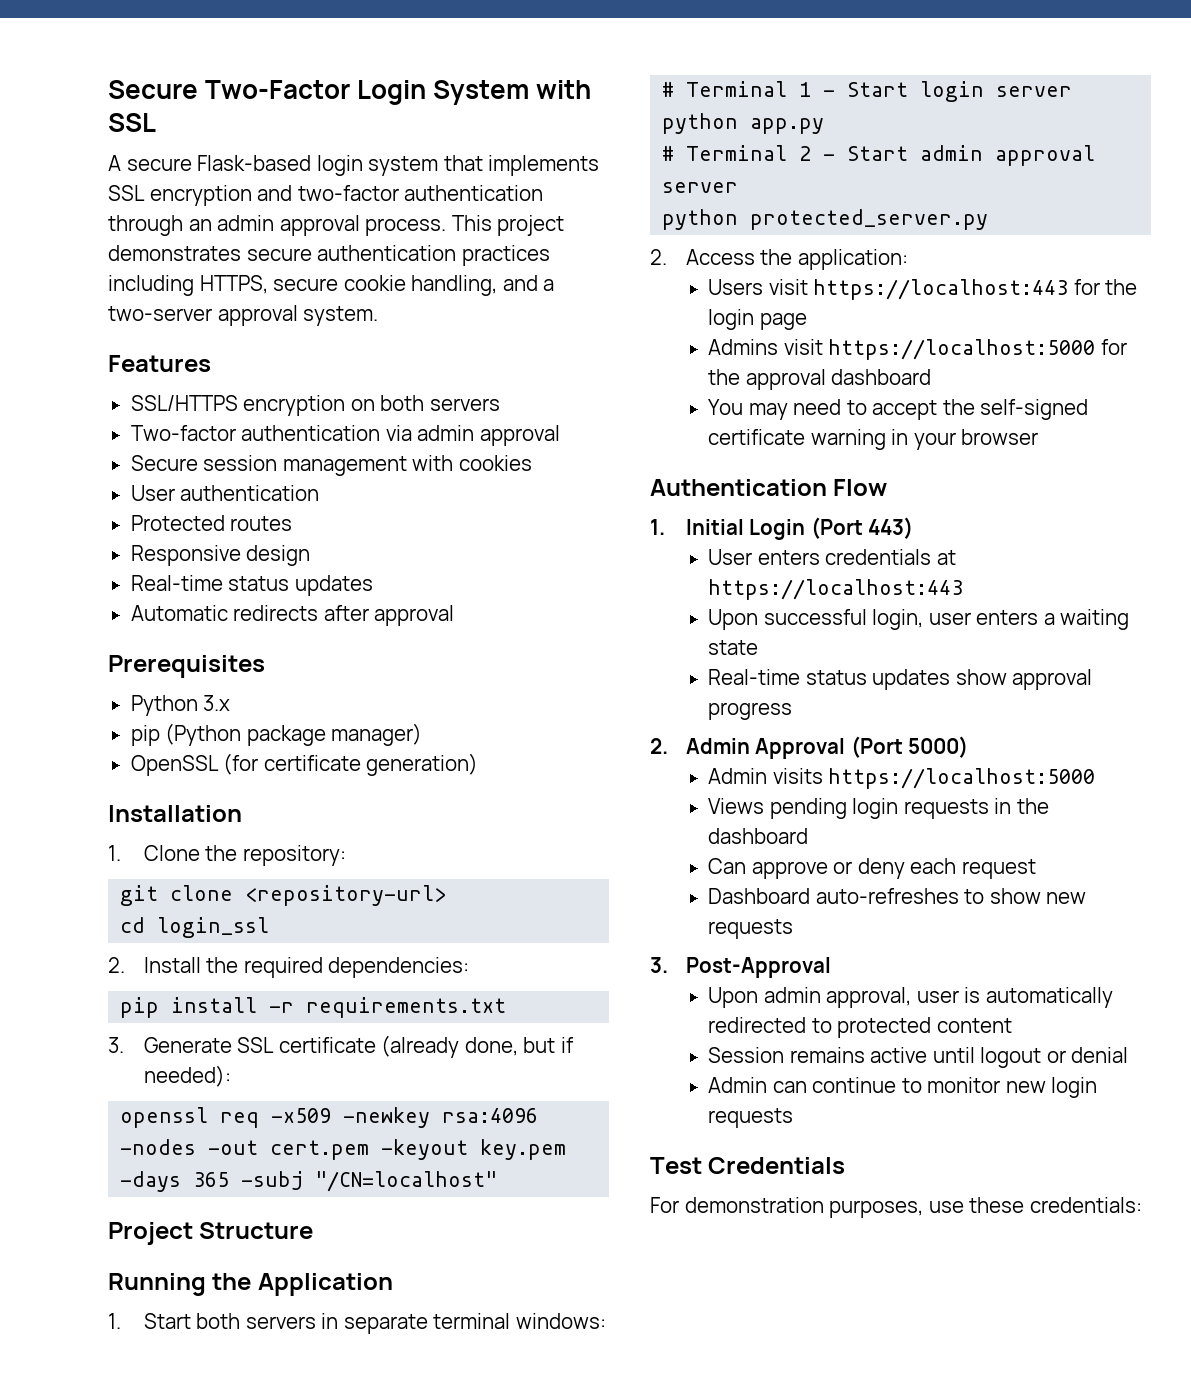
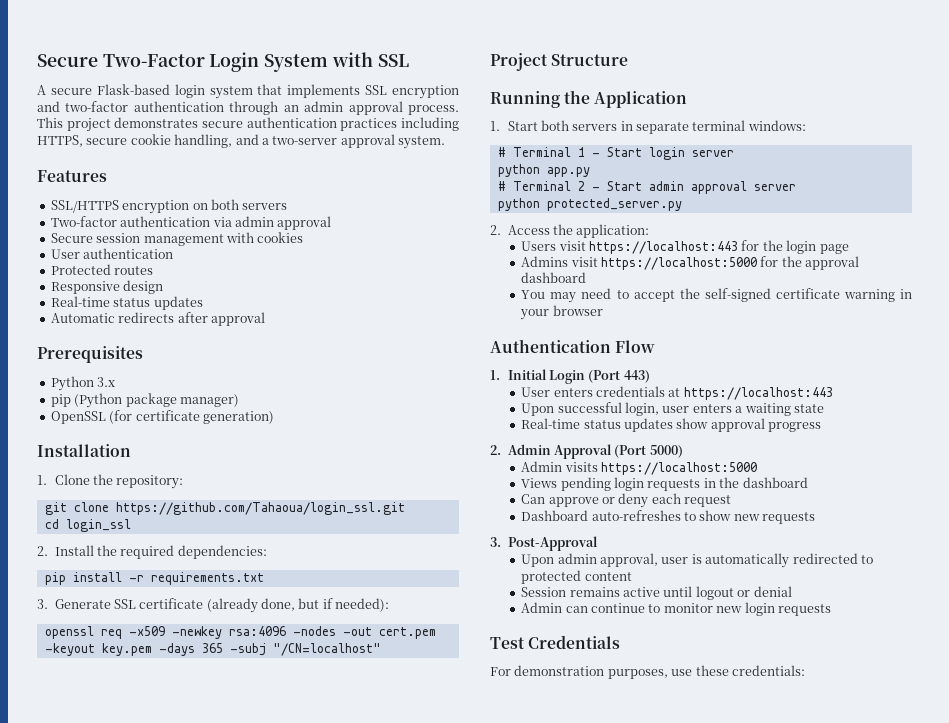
[245,885,447,906] <repository-url> -> [115,502,405,515] https://github.com/Tahaoua/login_ssl.git

